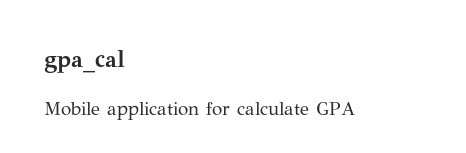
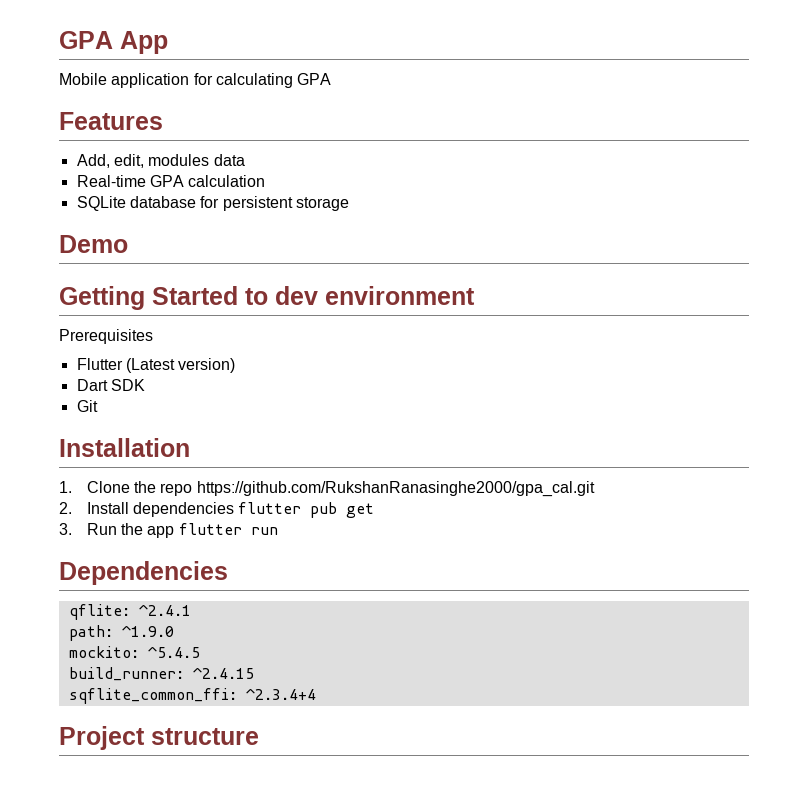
[44,50,125,73] gpa_cal -> [59,31,168,54] GPA App
[237,102,355,115] calculate GPA -> [215,73,332,88] [59,112,163,130] [76,154,245,168] [76,175,266,187] [76,196,349,211] [59,235,128,253] [59,286,475,310] [59,329,153,344] [76,358,236,373] [76,379,145,391] [76,400,98,412] [59,438,190,457] [59,481,595,497] [59,502,375,518] [59,523,278,538] [59,561,228,585] [68,604,191,620] [68,625,174,641] [68,646,200,658] [68,667,254,681] [68,688,316,704] [59,726,259,750] calculating GPA // Features // Add, edit, modules data // Real-time GPA calculation // SQLite database for persistent storage // Demo // Getting Started to dev environment // Prerequisites // Flutter (Latest version) // Dart SDK // Git // Installation // 1. Clone the repo https://github.com/RukshanRanasinghe2000/gpa_cal.git // 2. Install dependencies flutter pub get // 3. Run the app flutter run // Dependencies // qflite: ^2.4.1 // path: ^1.9.0 // mockito: ^5.4.5 // build_runner: ^2.4.15 // sqflite_common_ffi: ^2.3.4+4 // Project structure

